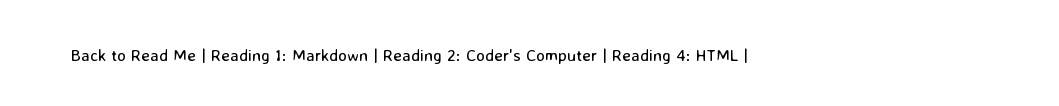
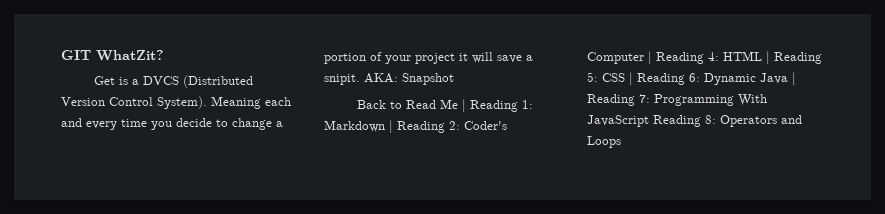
(71, 55) none -> [61,50,164,61] [93,75,253,88] [61,96,291,109] [61,118,283,130] [324,52,533,64] [324,73,454,85] GIT WhatZit? // Get is a DVCS (Distributed Version Control System). Meaning each and every time you decide to change a portion of your project it will save a snipit. AKA: Snapshot //
(749, 55) none -> [774,52,822,64] [587,72,796,86] [587,94,767,106] [587,115,802,127] [587,136,621,148] Reading 5: CSS | Reading 6: Dynamic Java | Reading 7: Programming With JavaScript Reading 8: Operators and Loops

